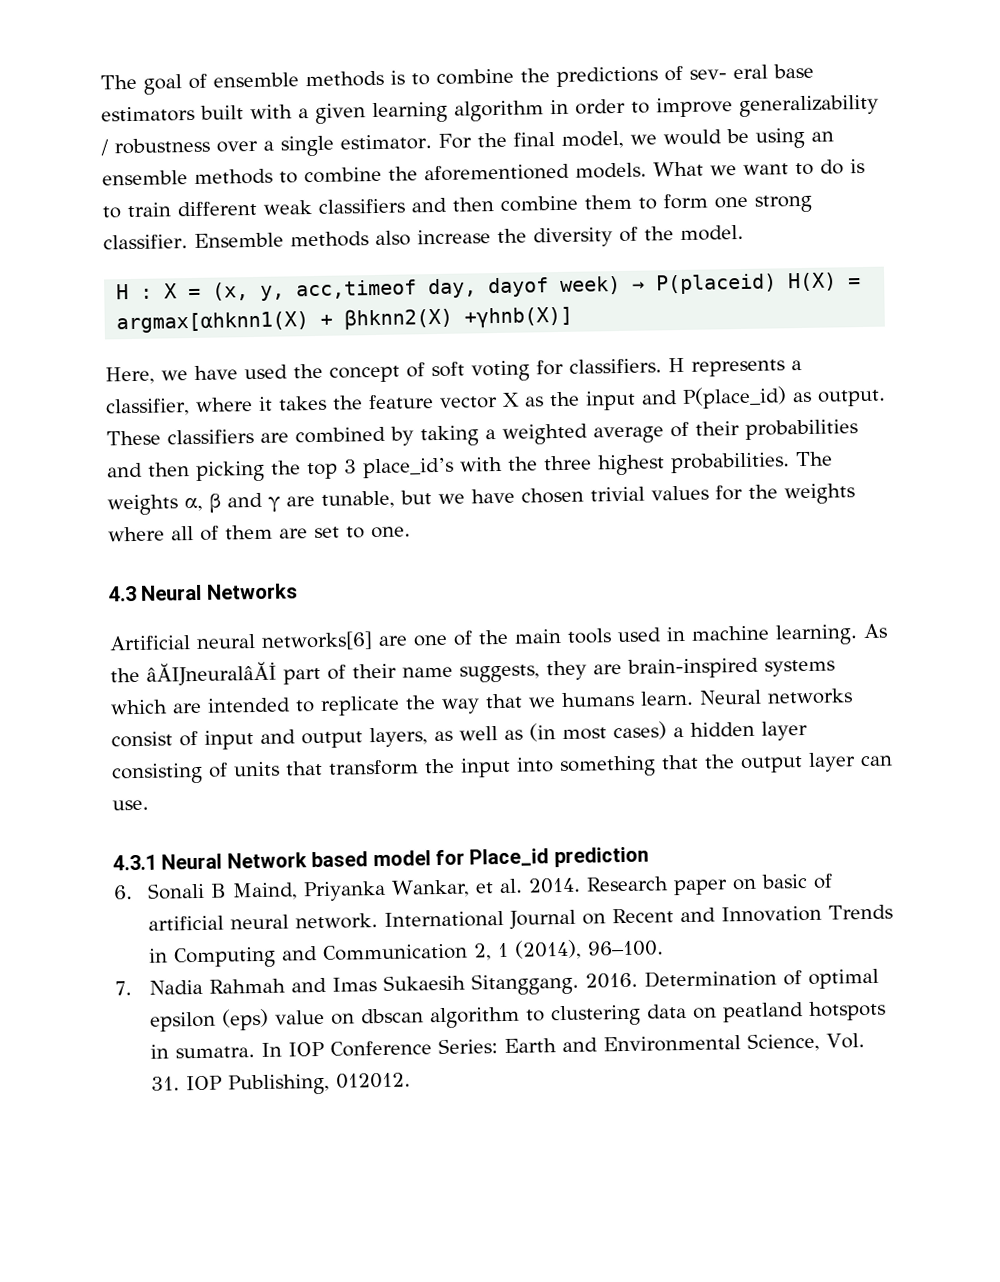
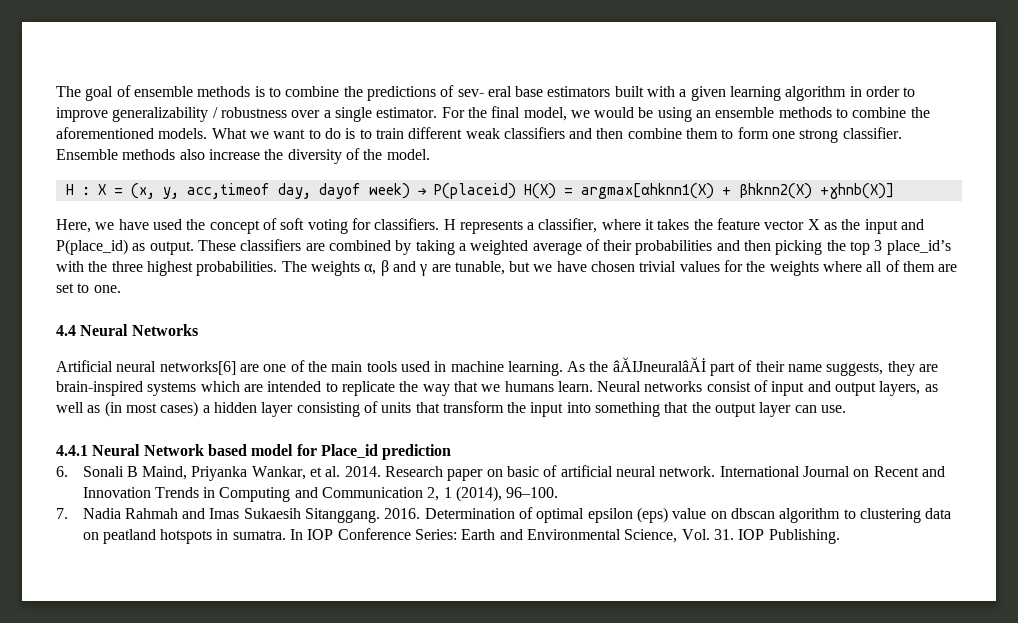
[109,585,137,602] 4.3 -> [56,325,76,336] 4.4
[113,854,157,871] 4.3.1 -> [56,445,88,456] 4.4.1
[227,1072,411,1096] Publishing, 012012. -> [768,529,840,544] Publishing.

